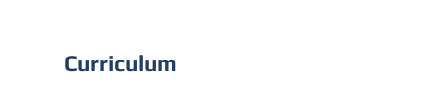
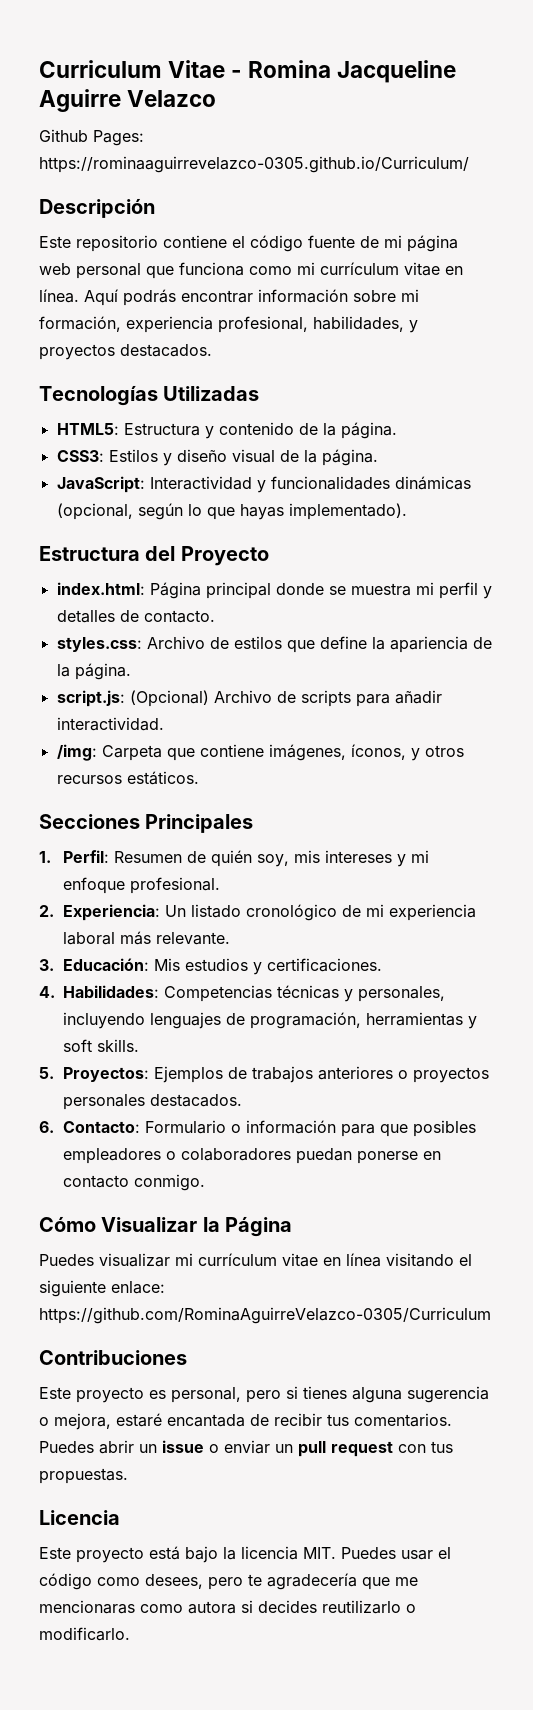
(177, 63) none -> [168,60,457,83] [39,89,217,112] [39,129,144,146] [39,156,469,173] [39,198,155,218] [39,235,458,252] [39,262,463,279] [39,289,419,306] [39,316,418,333] [39,344,212,360] [39,385,260,406] [56,422,397,439] [56,449,378,466] [56,476,471,493] [56,503,407,520] [39,546,269,566] [56,582,492,599] [56,610,215,623] [56,636,492,653] [56,663,131,680] [56,690,442,707] [56,717,164,731] [56,744,464,761] [56,771,199,785] [39,814,254,833] [39,850,430,867] [63,877,221,894] [39,904,477,921] [63,931,231,945] [39,958,383,975] [39,985,446,1002] [63,1012,478,1029] [63,1039,140,1052] [39,1066,490,1083] [63,1094,243,1110] [39,1120,477,1137] [63,1148,442,1164] [63,1174,206,1191] [39,1216,293,1237] [39,1253,472,1267] [39,1280,165,1297] [39,1307,491,1324] [39,1350,187,1365] [39,1386,489,1403] [39,1413,452,1430] [39,1440,453,1457] [39,1468,128,1484] [39,1510,120,1525] [39,1546,451,1563] [39,1573,418,1590] [39,1600,416,1614] [39,1627,130,1641] Vitae - Romina Jacqueline Aguirre Velazco // Github Pages: https://rominaaguirrevelazco-0305.github.io/Curriculum/ // Descripción // Este repositorio contiene el código fuente de mi página web personal que funciona como mi currículum vitae en línea. Aquí podrás encontrar información sobre mi formación, experiencia profesional, habilidades, y proyectos destacados. // Tecnologías Utilizadas // HTML5: Estructura y contenido de la página. // CSS3: Estilos y diseño visual de la página. // JavaScript: Interactividad y funcionalidades dinámicas (opcional, según lo que hayas implementado). // Estructura del Proyecto // index.html: Página principal donde se muestra mi perfil y detalles de contacto. // styles.css: Archivo de estilos que define la apariencia de la página. // script.js: (Opcional) Archivo de scripts para añadir interactividad. // /img: Carpeta que contiene imágenes, íconos, y otros recursos estáticos. // Secciones Principales // 1. Perfil: Resumen de quién soy, mis intereses y mi enfoque profesional. // 2. Experiencia: Un listado cronológico de mi experiencia laboral más relevante. // 3. Educación: Mis estudios y certificaciones. // 4. Habilidades: Competencias técnicas y personales, incluyendo lenguajes de programación, herramientas y soft skills. // 5. Proyectos: Ejemplos de trabajos anteriores o proyectos personales destacados. // 6. Contacto: Formulario o información para que posibles empleadores o colaboradores puedan ponerse en contacto conmigo. // Cómo Visualizar la Página // Puedes visualizar mi currículum vitae en línea visitando el siguiente enlace: https://github.com/RominaAguirreVelazco-0305/Curriculum // Contribuciones // Este proyecto es personal, pero si tienes alguna sugerencia o mejora, estaré encantada de recibir tus comentarios. Puedes abrir un issue o enviar un pull request con tus propuestas. // Licencia // Este proyecto está bajo la licencia MIT. Puedes usar el código como desees, pero te agradecería que me mencionaras como autora si decides reutilizarlo o modificarlo.

